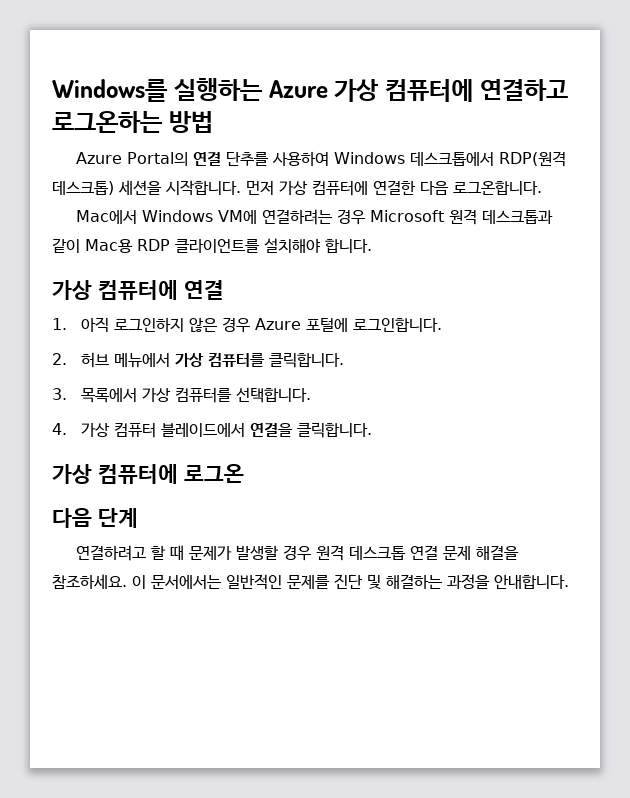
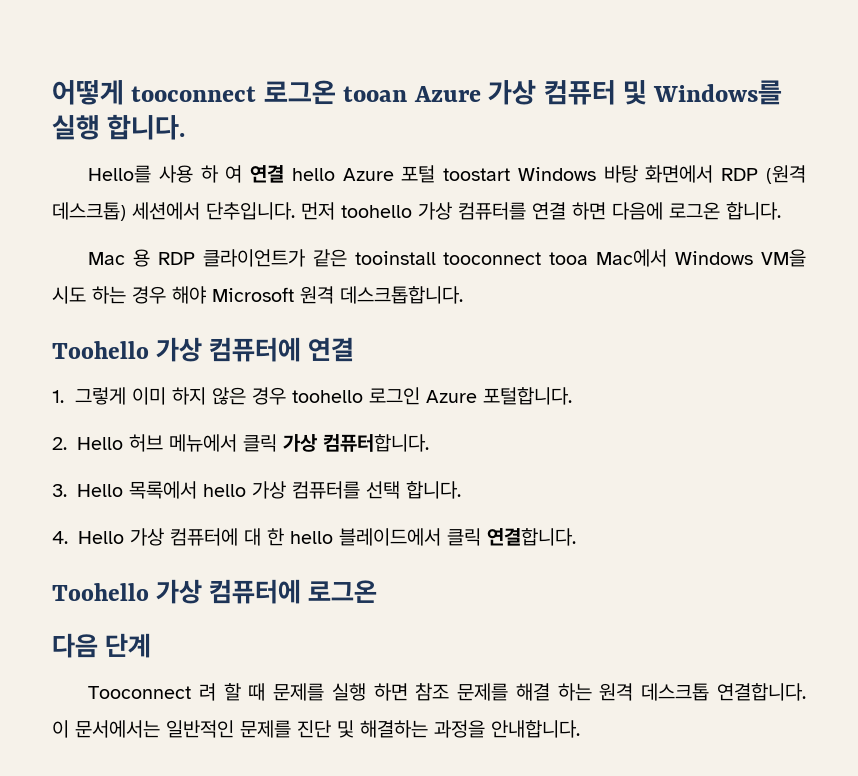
[52,78,568,102] [52,111,213,133] [76,151,567,167] [52,180,542,196] [76,209,554,225] [52,238,372,253] [52,280,224,300] [52,317,442,333] Windows를 실행하는 Azure 가상 컴퓨터에 연결하고 로그온하는 방법 // Azure Portal의 연결 단추를 사용하여 Windows 데스크톱에서 RDP(원격 데스크톱) 세션을 시작합니다. 먼저 가상 컴퓨터에 연결한 다음 로그온합니다. // Mac에서 Windows VM에 연결하려는 경우 Microsoft 원격 데스크톱과 같이 Mac용 RDP 클라이언트를 설치해야 합니다. // 가상 컴퓨터에 연결 // 1. 아직 로그인하지 않은 경우 Azure 포털에 로그인합니다. -> [52,80,783,105] [52,114,186,140] [88,165,806,184] [52,202,781,221] [88,249,806,267] [52,286,463,304] [52,337,355,362] [52,387,572,405] 어떻게 tooconnect 로그온 tooan Azure 가상 컴퓨터 및 Windows를 실행 합니다. // Hello를 사용 하 여 연결 hello Azure 포털 toostart Windows 바탕 화면에서 RDP (원격 데스크톱) 세션에서 단추입니다. 먼저 toohello 가상 컴퓨터를 연결 하면 다음에 로그온 합니다. // Mac 용 RDP 클라이언트가 같은 tooinstall tooconnect tooa Mac에서 Windows VM을 시도 하는 경우 해야 Microsoft 원격 데스크톱합니다. // Toohello 가상 컴퓨터에 연결 // 1. 그렇게 이미 하지 않은 경우 toohello 로그인 Azure 포털합니다.
(67, 359) none -> [77,437,123,450] Hello
[174,352,344,368] [52,387,311,403] [52,422,372,438] 가상 컴퓨터를 클릭합니다. // 3. 목록에서 가상 컴퓨터를 선택합니다. // 4. 가상 컴퓨터 블레이드에서 연결을 클릭합니다. // -> [243,434,429,452] [52,481,461,499] [52,528,576,546] [52,583,149,601] 클릭 가상 컴퓨터합니다. // 3. Hello 목록에서 hello 가상 컴퓨터를 선택 합니다. // 4. Hello 가상 컴퓨터에 대 한 hello 블레이드에서 클릭 연결합니다. // Toohello
[76,545,520,561] [52,574,127,589] 연결하려고 할 때 문제가 발생할 경우 원격 데스크톱 연결 문제 해결을 참조하세요. -> [88,683,806,701] Tooconnect 려 할 때 문제를 실행 하면 참조 문제를 해결 하는 원격 데스크톱 연결합니다.

